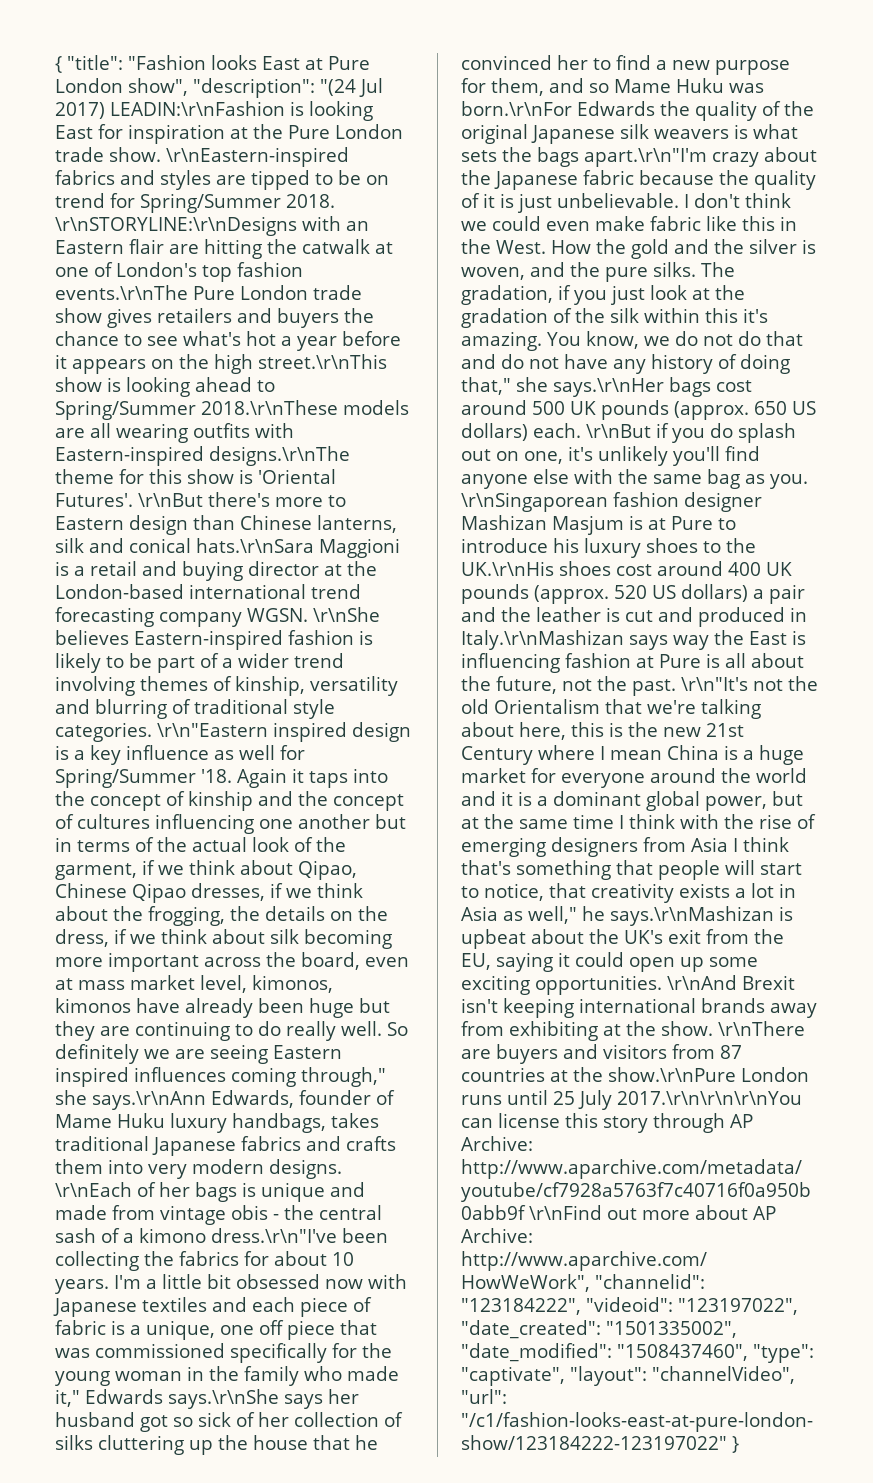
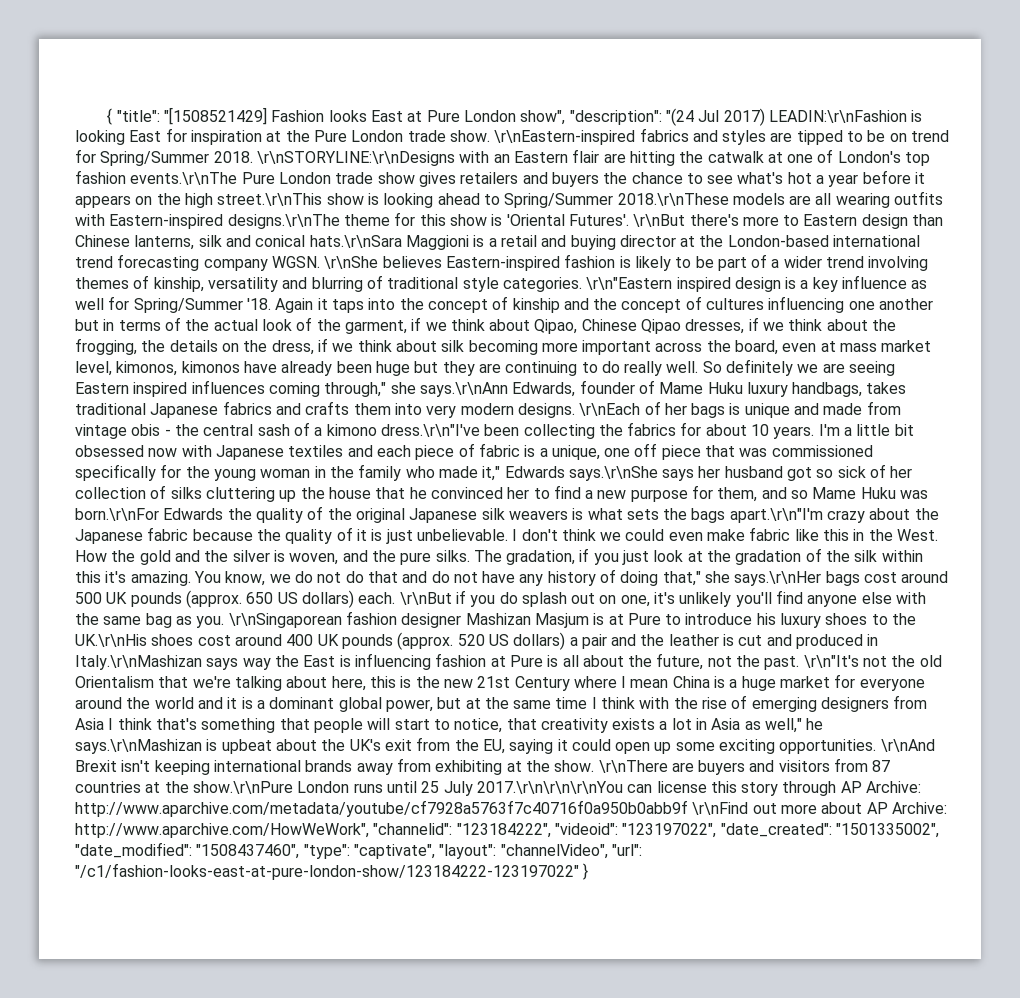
[128,55,206,70] "Fashion -> [164,107,325,125] "[1508521429] Fashion

